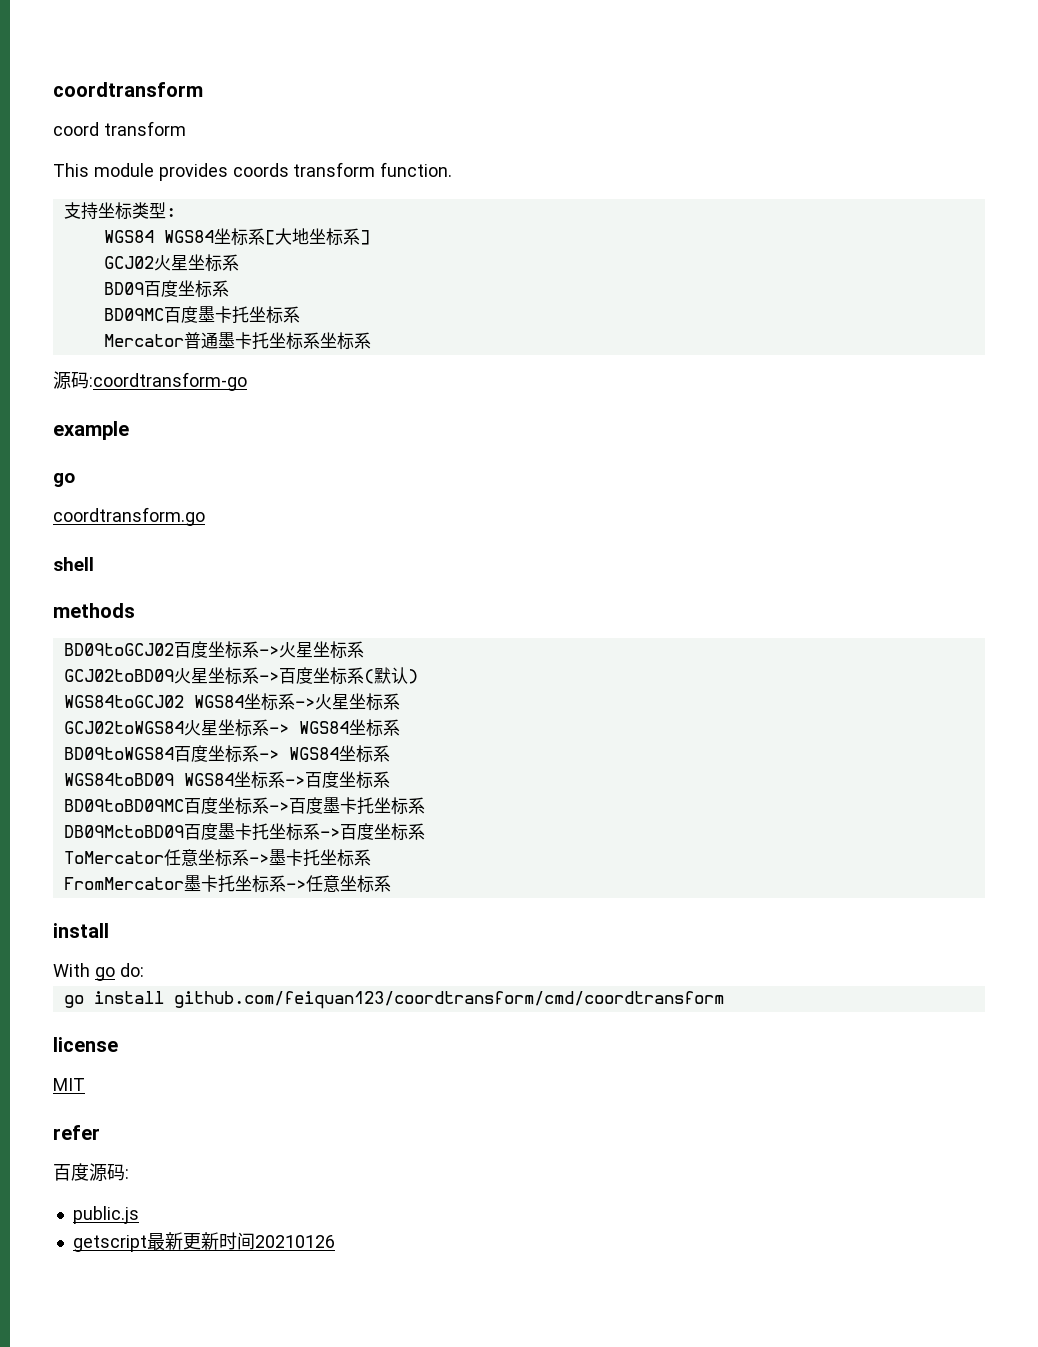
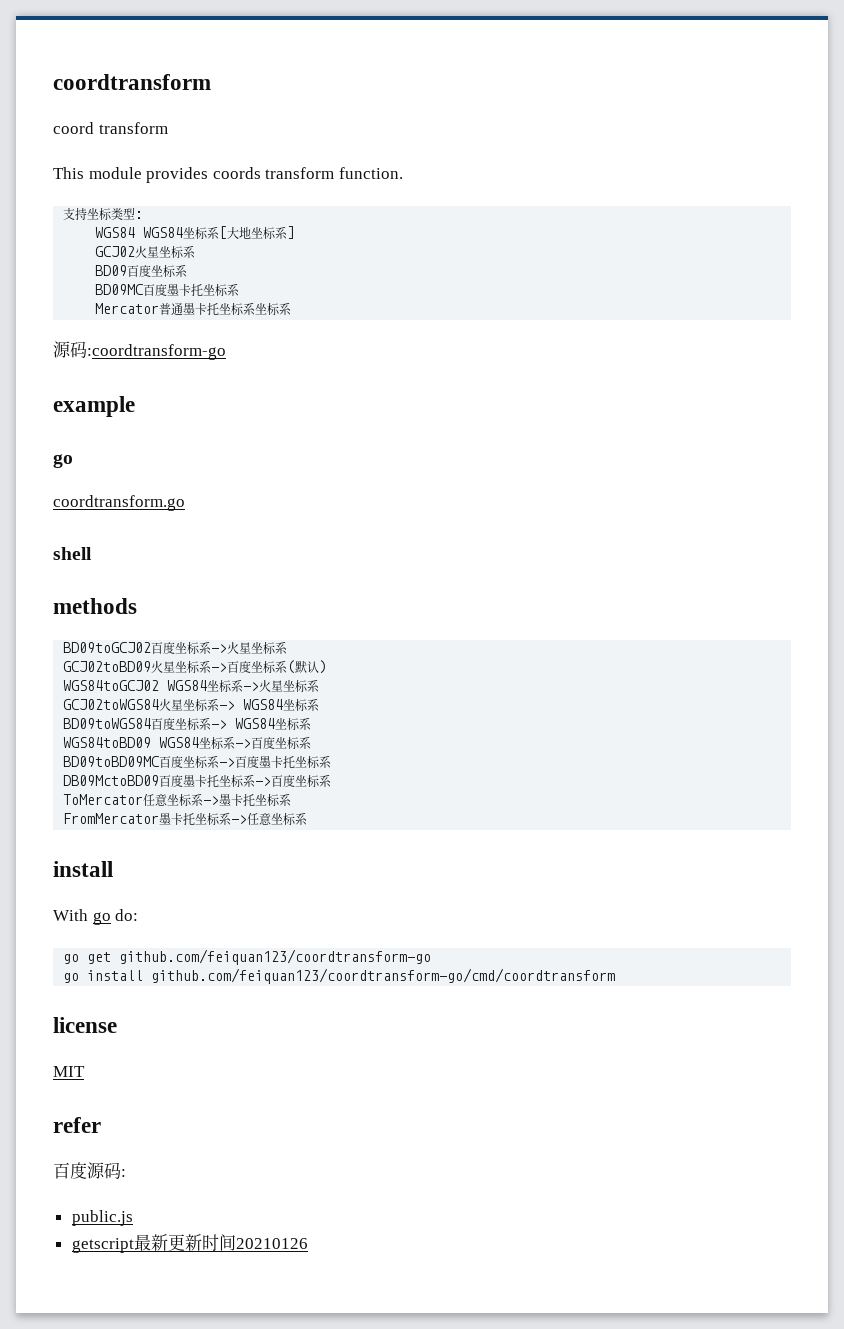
(144, 970) none -> [63,949,432,965] // go get github.com/feiquan123/coordtransform-go
[173,991,724,1009] github.com/feiquan123/coordtransform/cmd/coordtransform -> [151,968,616,984] github.com/feiquan123/coordtransform-go/cmd/coordtransform

